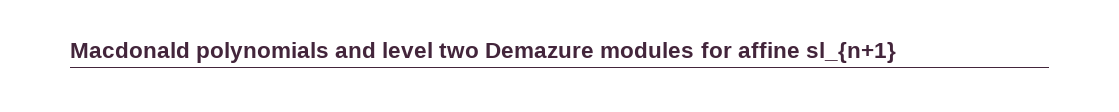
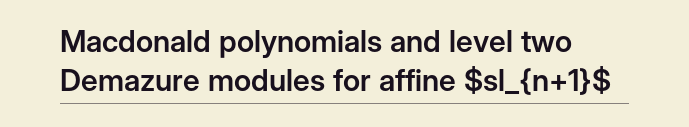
[805,42,896,63] sl_{n+1} -> [464,66,612,95] $sl_{n+1}$

